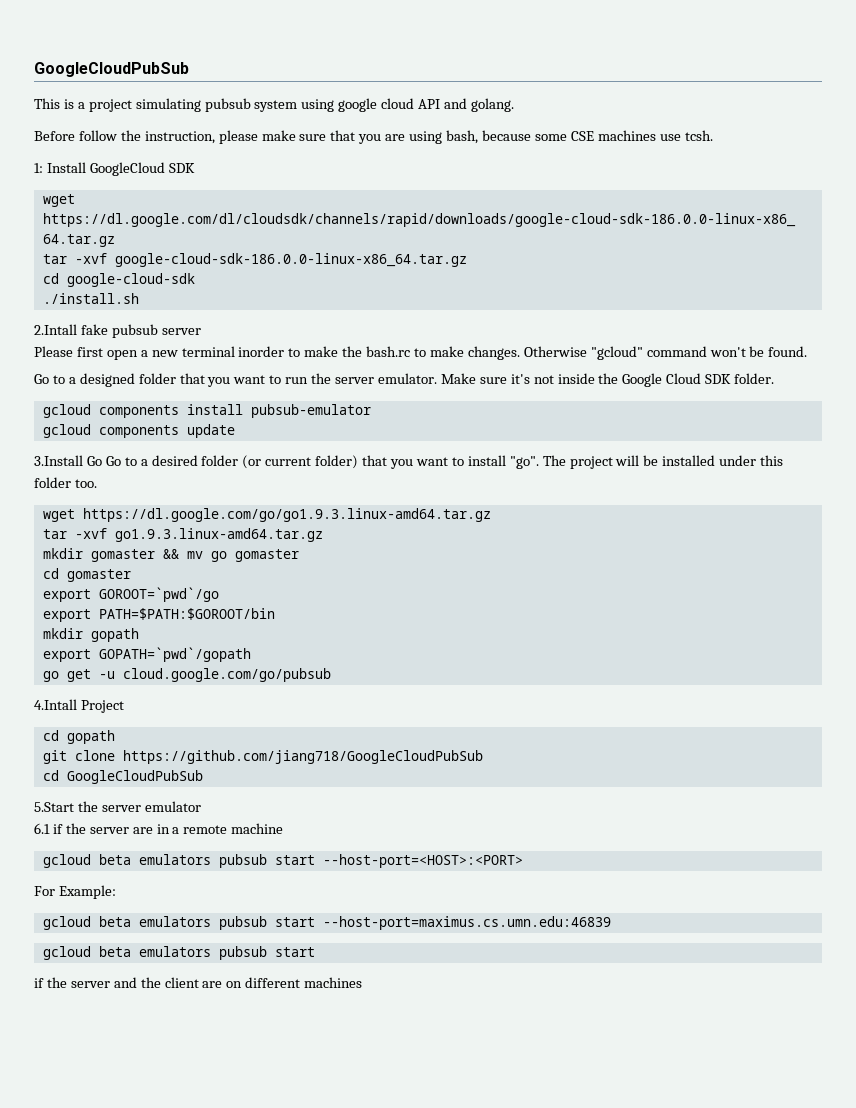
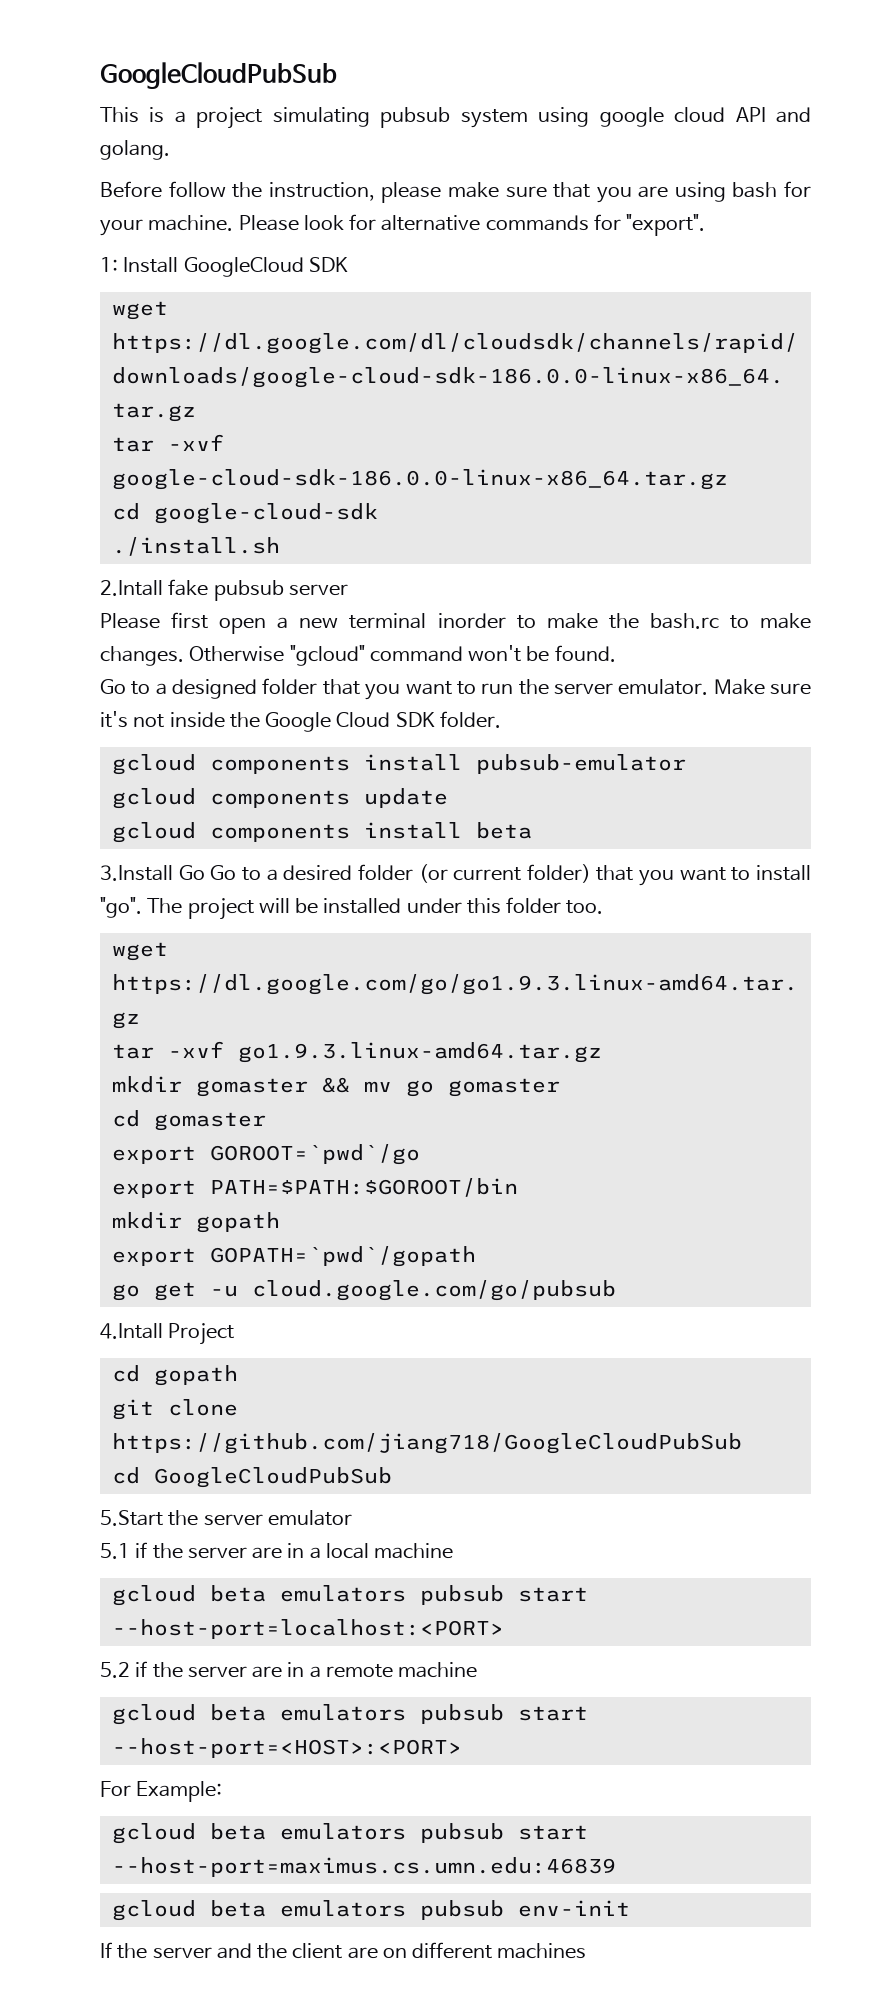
[446,130,713,144] bash, because some CSE machines use tcsh. -> [732,181,811,198] [100,214,706,236] bash for your machine. Please look for alternative commands for "export".
(235, 431) none -> [111,822,532,843] // gcloud components install beta
[34,823,50,834] 6.1 -> [100,1542,454,1559] [111,1585,588,1606] [111,1619,504,1639] [100,1662,130,1678] 5.1 if the server are in a local machine // gcloud beta emulators pubsub start --host-port=localhost:<PORT> // 5.2
[274,947,315,957] [34,978,44,988] start // if -> [517,1900,630,1917] [100,1942,112,1958] env-init // If

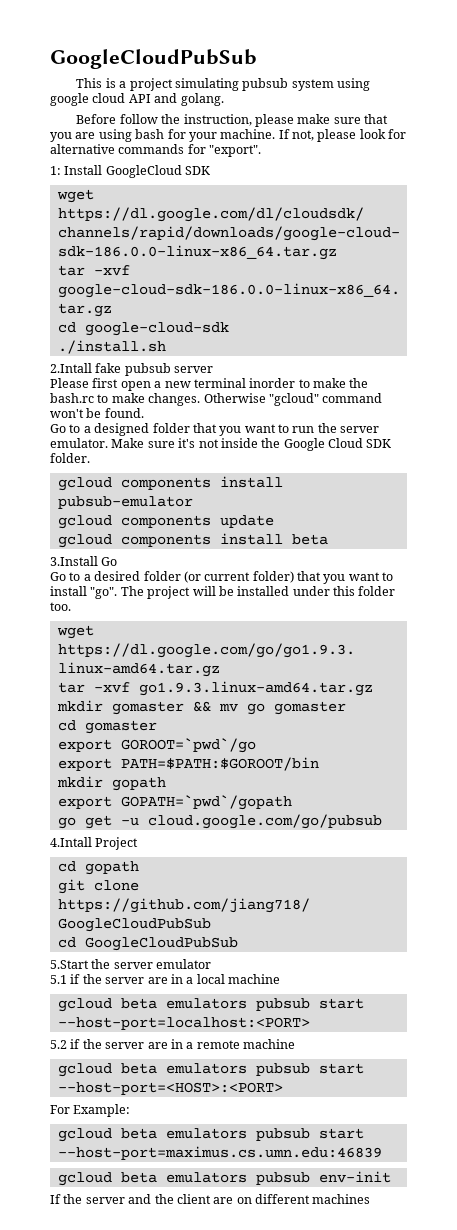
[238,215,299,231] Please -> [278,129,357,142] If not, please
(205, 872) none -> (118, 561) //

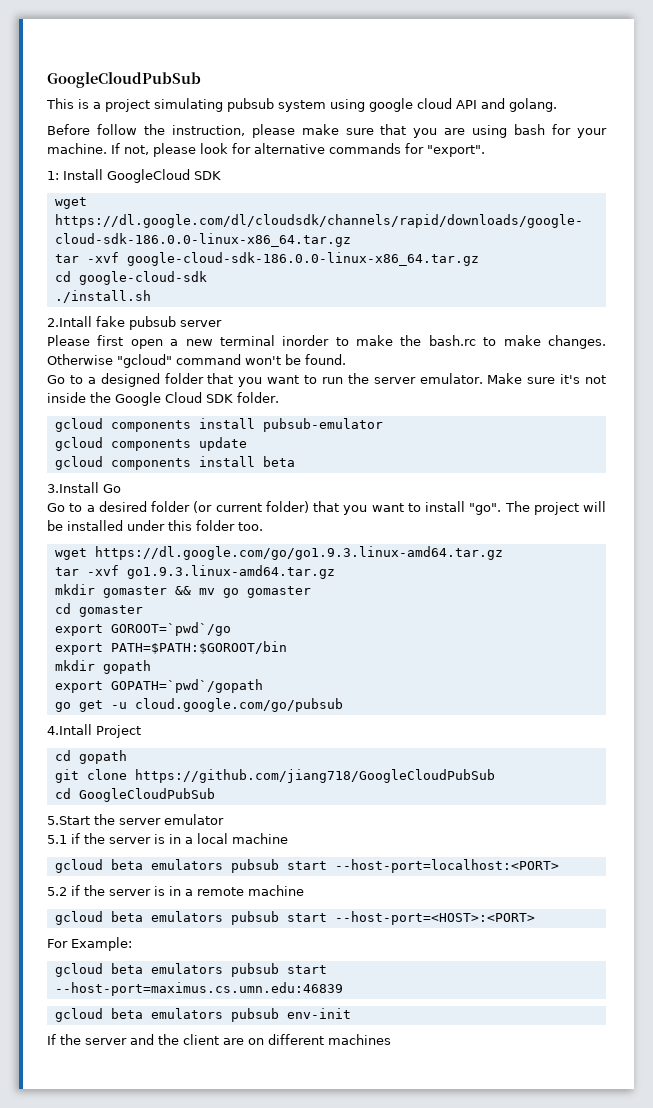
[147,977,168,984] are -> [154,834,165,844] is
[147,1042,168,1049] are -> [154,886,165,896] is

